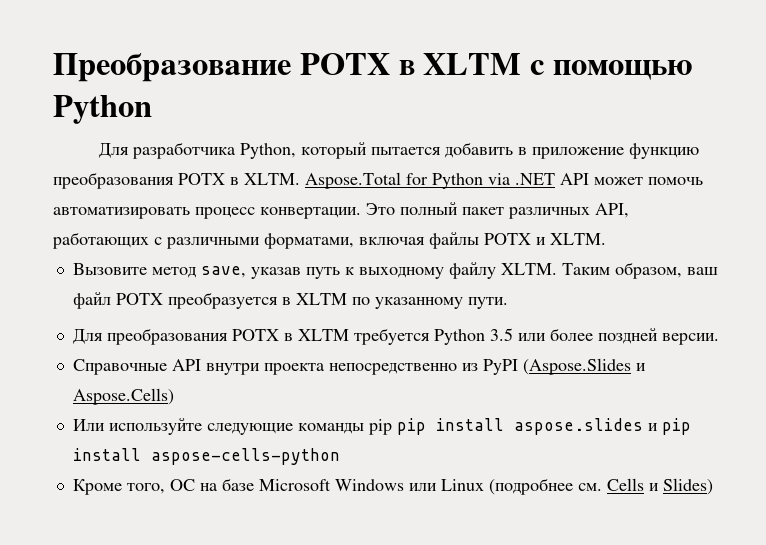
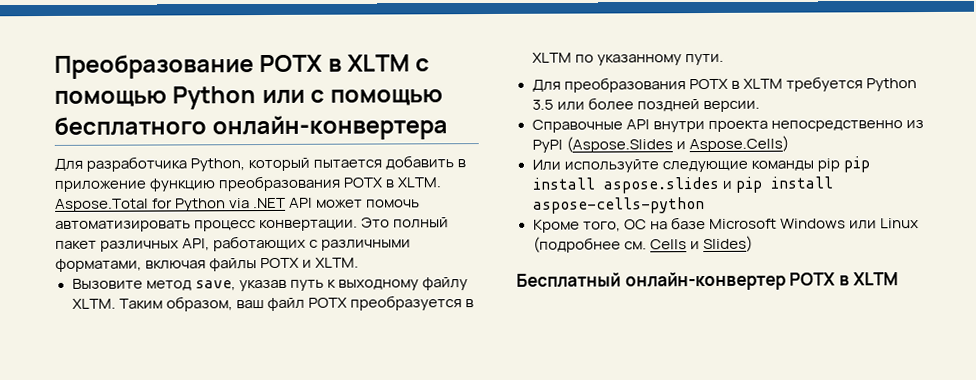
(152, 109) none -> [261,89,444,106] [54,115,449,141] или с помощью бесплатного онлайн-конвертера
(713, 486) none -> [516,271,900,291] // Бесплатный онлайн-конвертер POTX в XLTM

